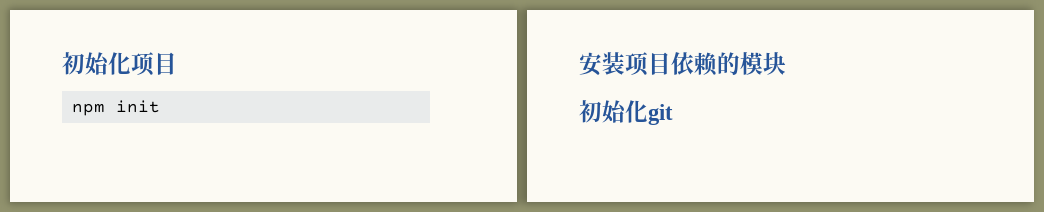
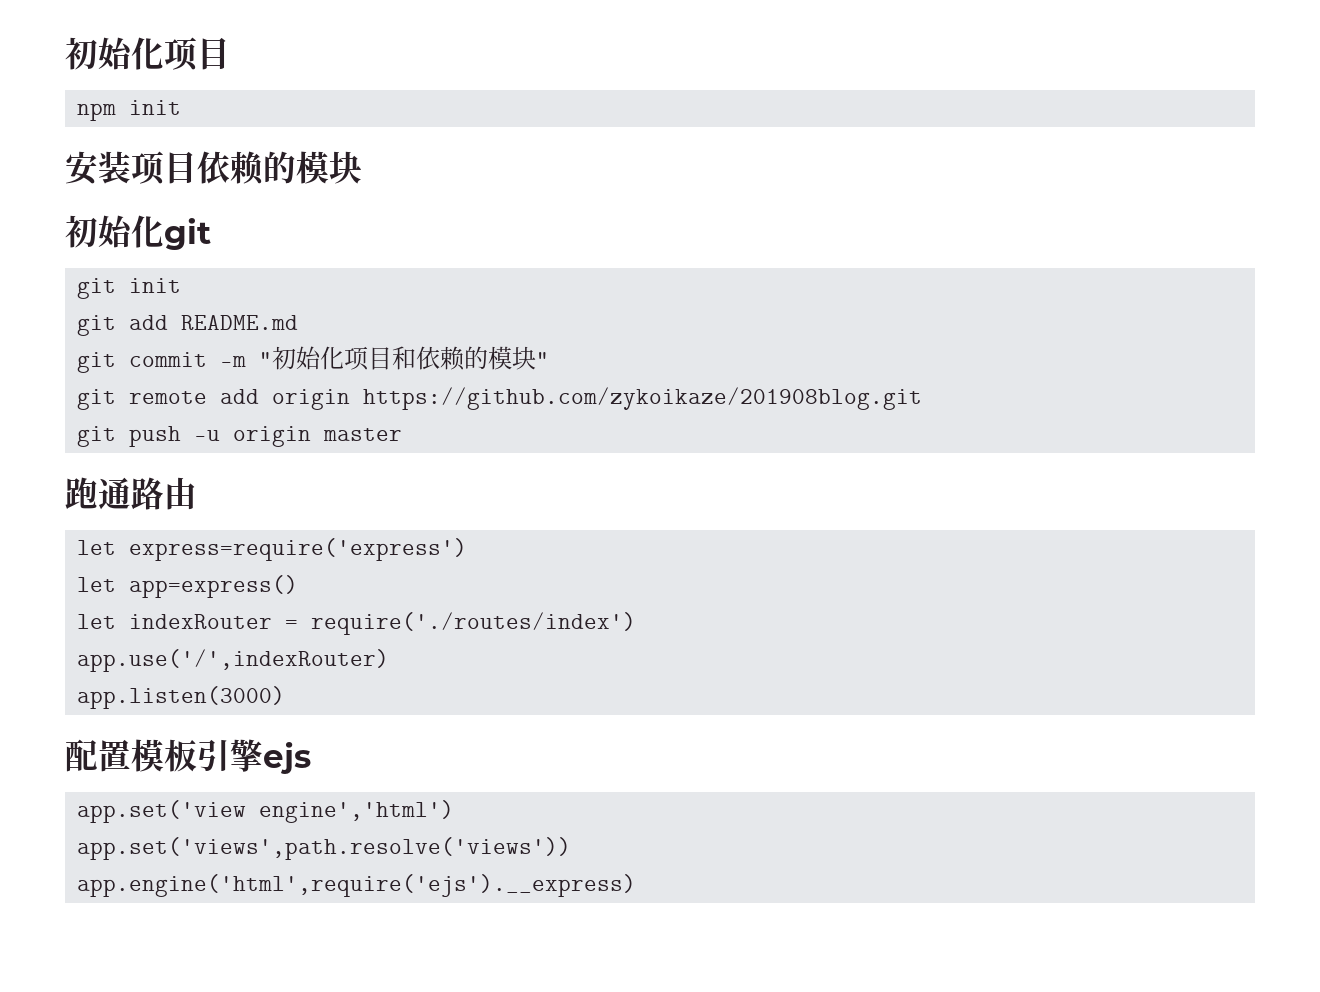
(673, 114) none -> [77,278,181,299] [77,315,298,336] [77,346,549,373] [77,387,922,410] [77,426,402,447] [65,477,197,510] [77,538,467,561] [77,575,298,598] [77,612,636,635] [77,649,389,672] [77,686,285,709] [65,739,311,774] [77,800,454,823] [77,837,571,860] [77,874,636,897] // git init // git add README.md // git commit -m "初始化项目和依赖的模块" // git remote add origin https://github.com/zykoikaze/201908blog.git // git push -u origin master // 跑通路由 // let express=require('express') // let app=express() // let indexRouter = require('./routes/index') // app.use('/',indexRouter) // app.listen(3000) // 配置模板引擎ejs // app.set('view engine','html') // app.set('views',path.resolve('views')) // app.engine('html',require('ejs').__express)

